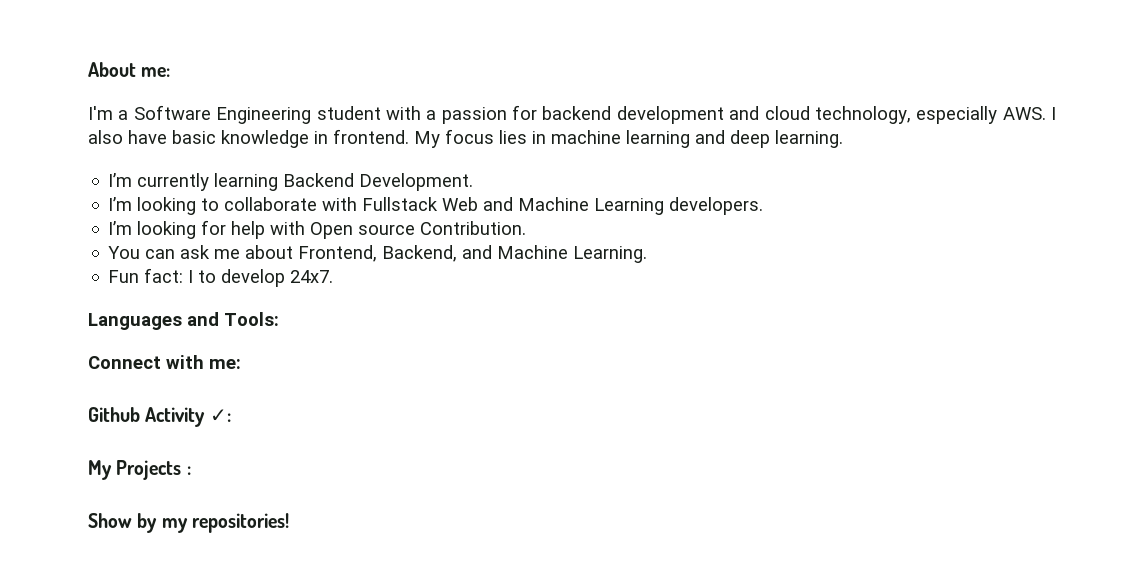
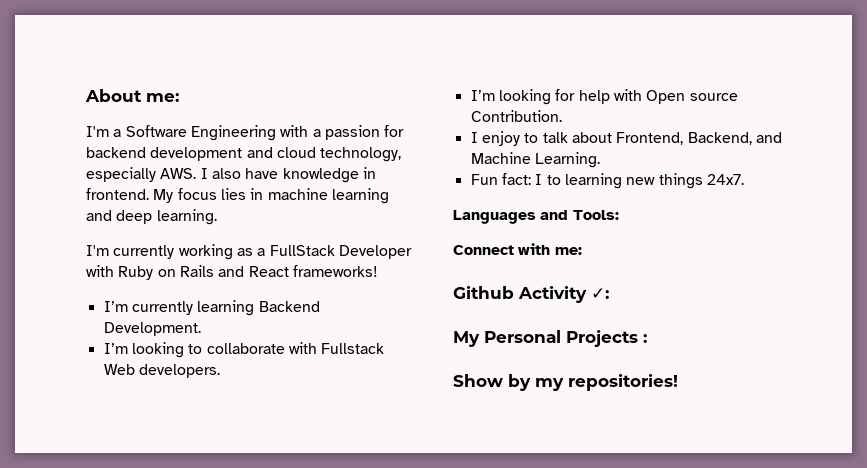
[316,106,381,120] student -> (276, 133) none
[172,130,216,144] basic -> (279, 173) none
(843, 139) none -> [86,244,412,260] [86,265,378,280] // I'm currently working as a FullStack Developer with Ruby on Rails and React frameworks!
[483,197,665,215] and Machine Learning -> (135, 369) none
[108,245,241,259] You can ask me -> [470,131,568,146] I enjoy to talk
[221,269,286,287] develop -> [564,173,703,189] learning new things
(112, 470) none -> [484,330,561,343] Personal

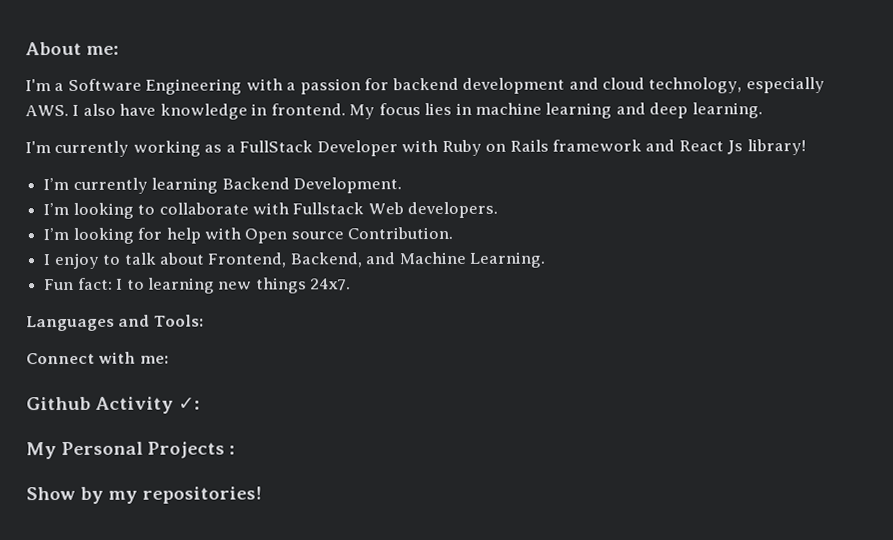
(214, 271) none -> [552,139,643,152] framework
[292,265,378,277] frameworks! -> [727,139,806,156] Js library!

